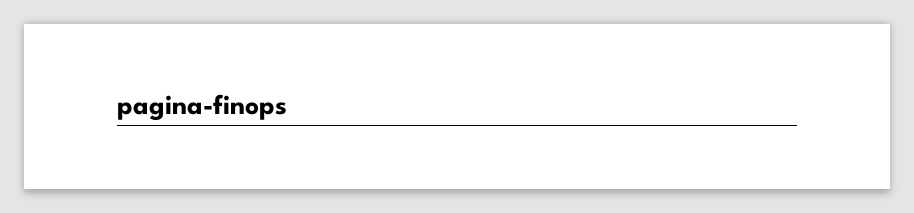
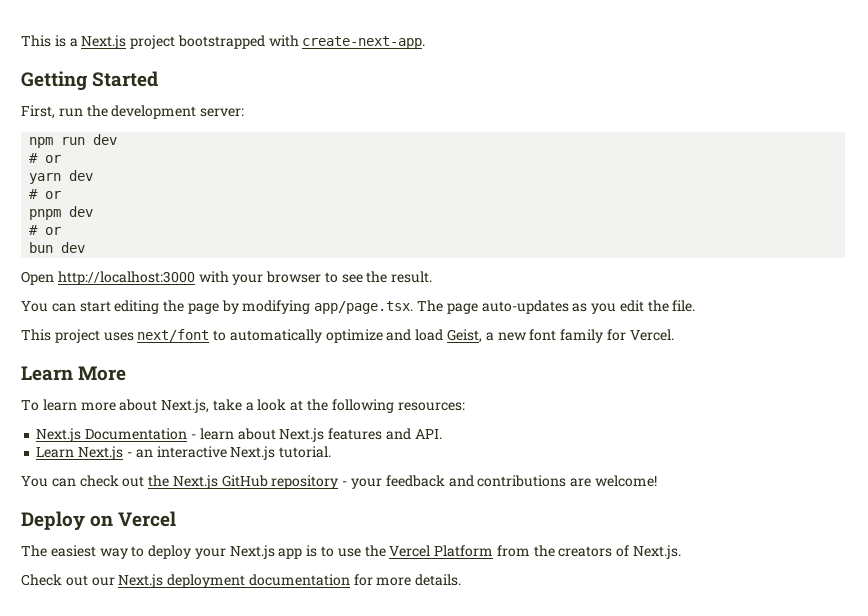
[117,94,287,121] pagina-finops -> [21,35,426,49] [21,71,159,91] [21,105,245,119] [29,134,118,148] [29,153,62,163] [29,170,94,184] [29,189,62,199] [29,206,94,220] [29,225,62,235] [29,242,86,253] [21,271,433,285] [21,300,696,314] [21,329,674,343] [21,366,127,381] [21,399,465,413] [36,428,442,442] [36,446,332,460] [21,475,657,489] [21,511,177,531] [21,545,682,559] [21,574,462,588] This is a Next.js project bootstrapped with create-next-app. // Getting Started // First, run the development server: // npm run dev // # or // yarn dev // # or // pnpm dev // # or // bun dev // Open http://localhost:3000 with your browser to see the result. // You can start editing the page by modifying app/page.tsx. The page auto-updates as you edit the file. // This project uses next/font to automatically optimize and load Geist, a new font family for Vercel. // Learn More // To learn more about Next.js, take a look at the following resources: // Next.js Documentation - learn about Next.js features and API. // Learn Next.js - an interactive Next.js tutorial. // You can check out the Next.js GitHub repository - your feedback and contributions are welcome! // Deploy on Vercel // The easiest way to deploy your Next.js app is to use the Vercel Platform from the creators of Next.js. // Check out our Next.js deployment documentation for more details.

